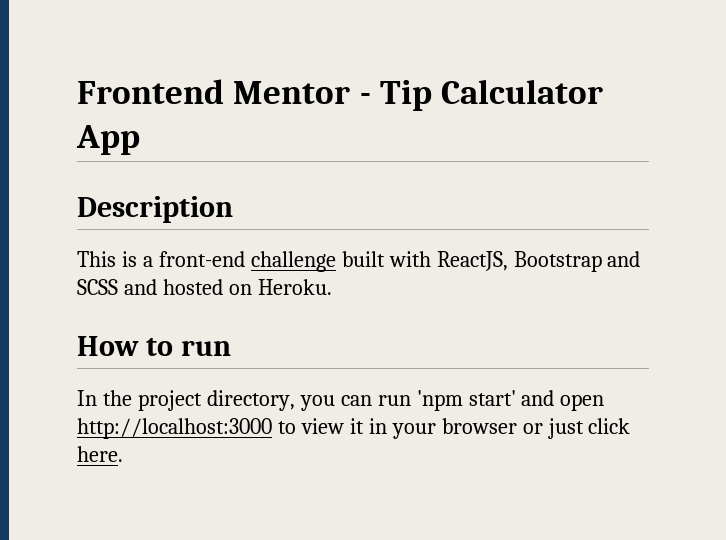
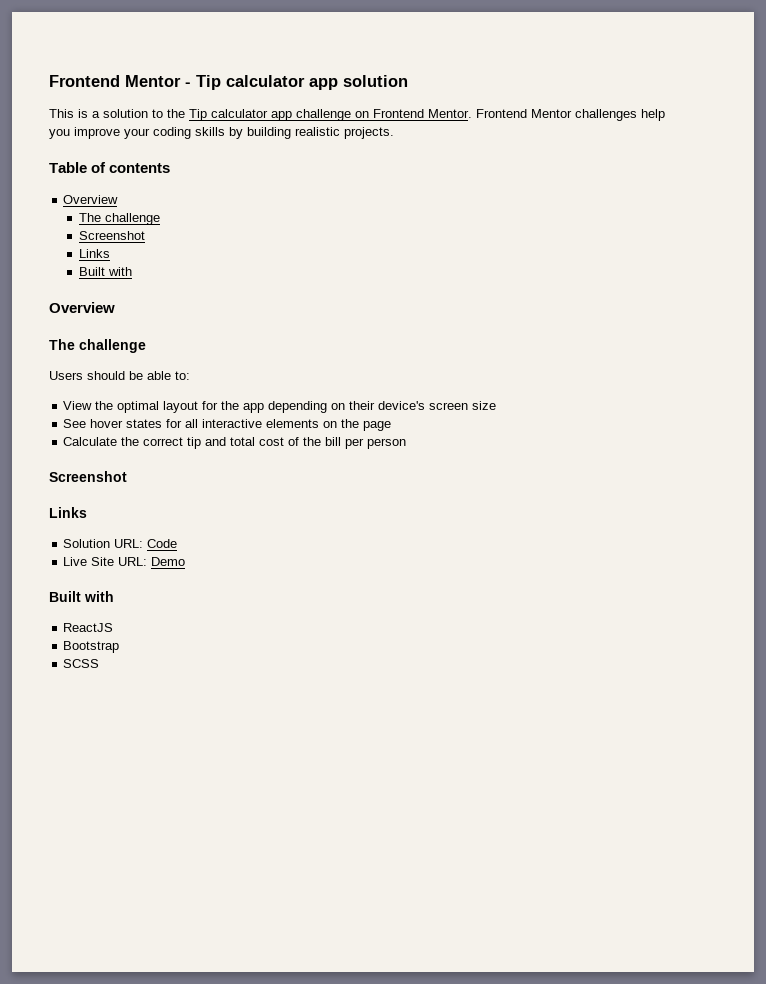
[441,79,604,104] [76,125,140,155] [77,196,233,223] Calculator App // Description -> [226,75,408,90] calculator app solution
[158,251,641,272] [77,279,332,295] [77,336,231,356] [77,390,605,411] [77,418,631,439] [77,446,123,462] front-end challenge built with ReactJS, Bootstrap and SCSS and hosted on Heroku. // How to run // In the project directory, you can run 'npm start' and open http://localhost:3000 to view it in your browser or just click here. -> [103,109,665,121] [49,127,394,139] [49,162,171,173] [63,195,119,204] [78,213,160,225] [78,231,145,240] [78,249,110,258] [78,267,132,276] [49,302,115,313] [49,339,146,353] [49,371,190,380] [63,401,497,413] [63,419,392,431] [63,437,407,449] [49,471,127,482] [49,507,87,518] [63,539,178,548] [63,557,186,566] [49,591,114,602] [63,623,114,632] [63,641,120,653] [63,659,100,668] solution to the Tip calculator app challenge on Frontend Mentor. Frontend Mentor challenges help you improve your coding skills by building realistic projects. // Table of contents // Overview // The challenge // Screenshot // Links // Built with // Overview // The challenge // Users should be able to: // View the optimal layout for the app depending on their device's screen size // See hover states for all interactive elements on the page // Calculate the correct tip and total cost of the bill per person // Screenshot // Links // Solution URL: Code // Live Site URL: Demo // Built with // ReactJS // Bootstrap // SCSS

